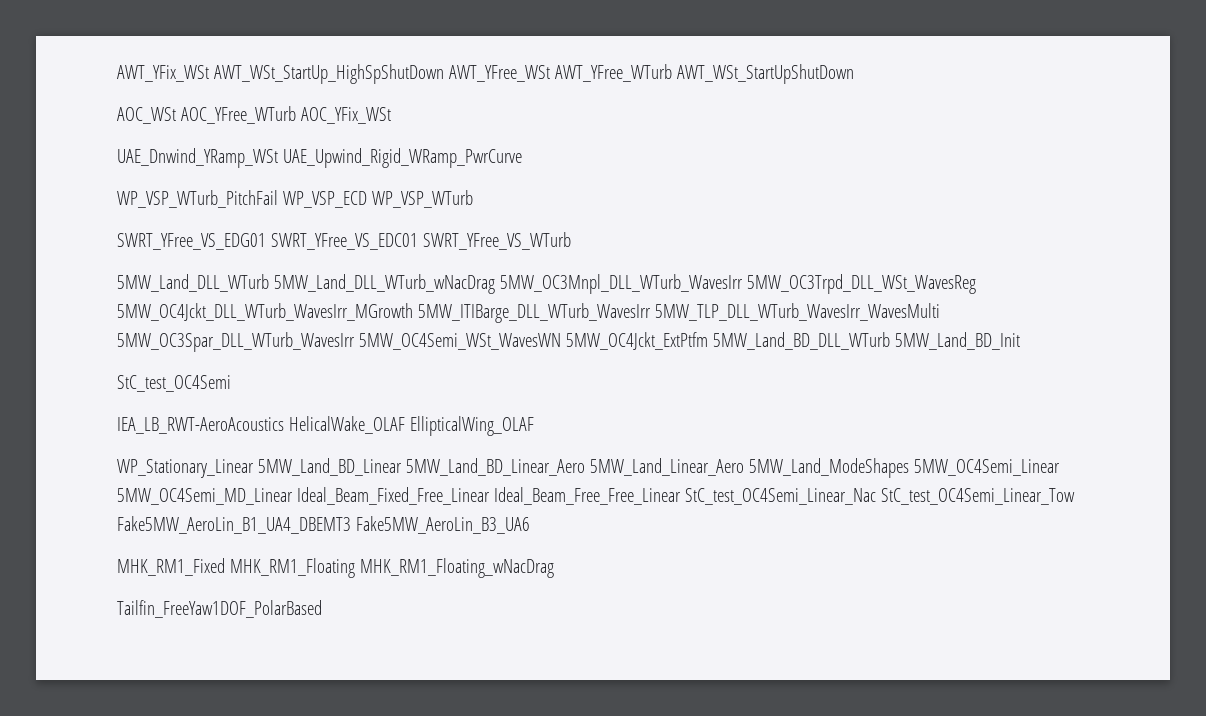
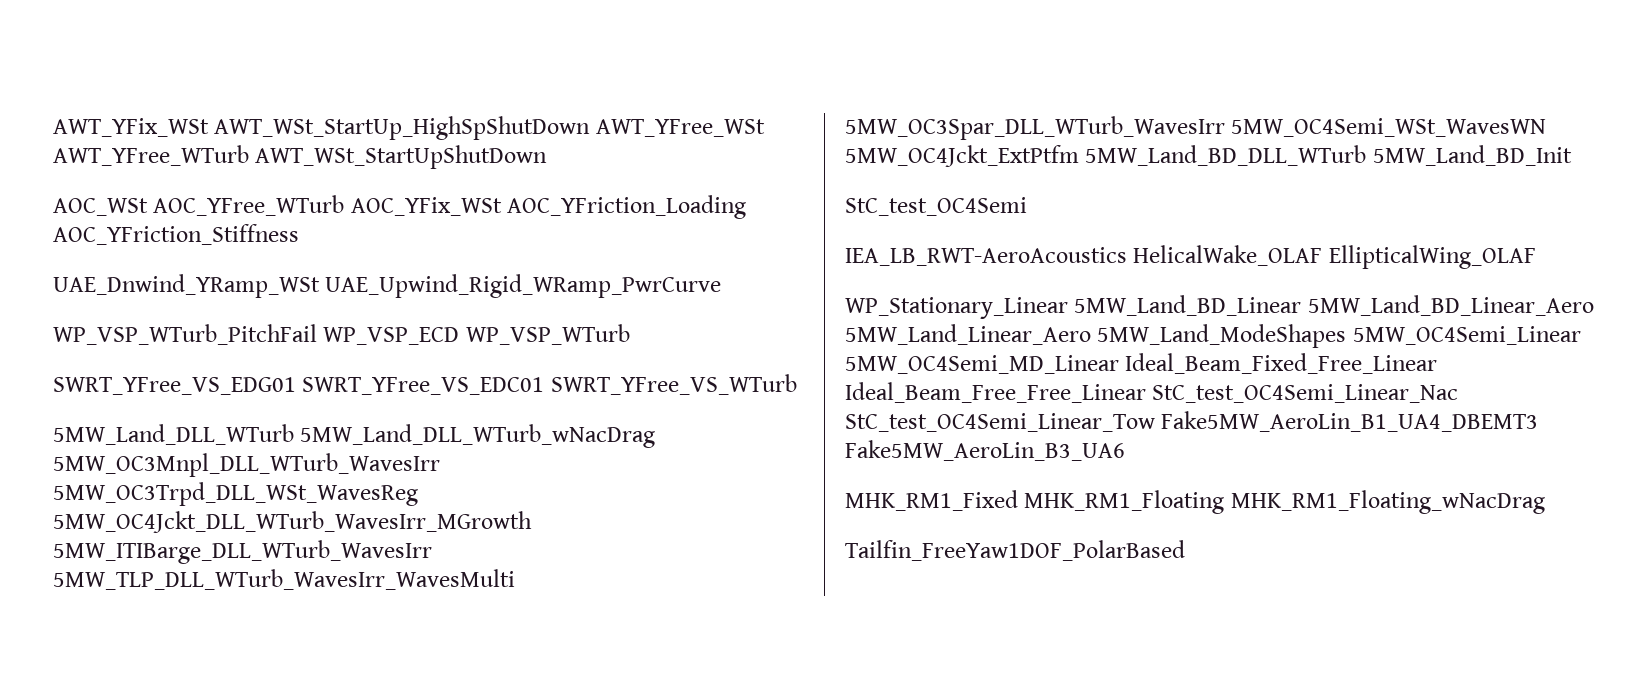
(391, 115) none -> [507,195,747,219] [53,224,299,245] AOC_YFriction_Loading AOC_YFriction_Stiffness

